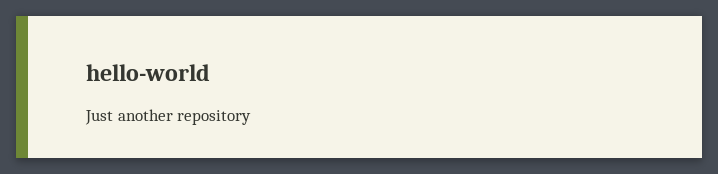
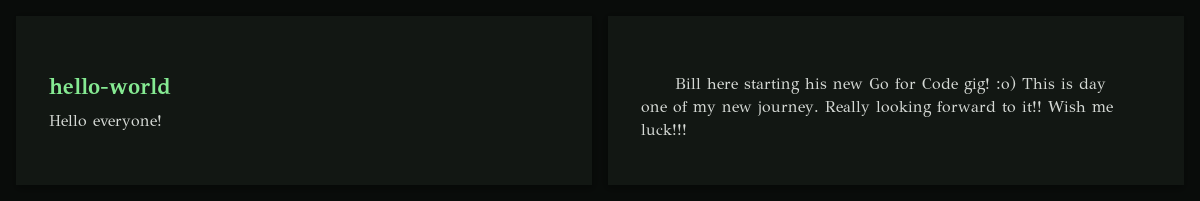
[85,109,252,125] Just another repository -> [49,115,162,130] [675,76,1107,94] [641,101,1113,117] [641,124,687,135] Hello everyone! // Bill here starting his new Go for Code gig! :o) This is day one of my new journey. Really looking forward to it!! Wish me luck!!!

